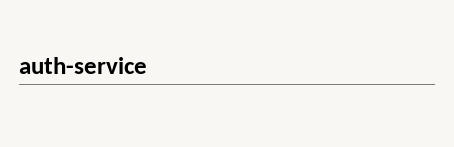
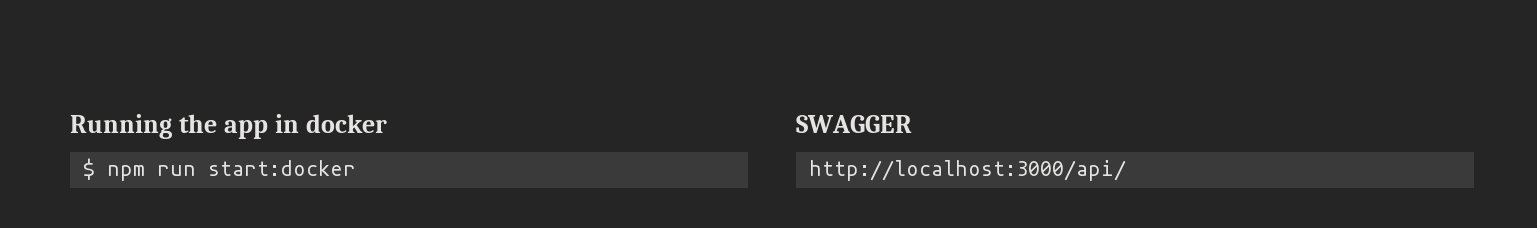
[19,57,147,74] auth-service -> [70,114,387,139] [83,158,357,181] [796,115,912,133] [809,160,1127,181] Running the app in docker // $ npm run start:docker // SWAGGER // http://localhost:3000/api/

